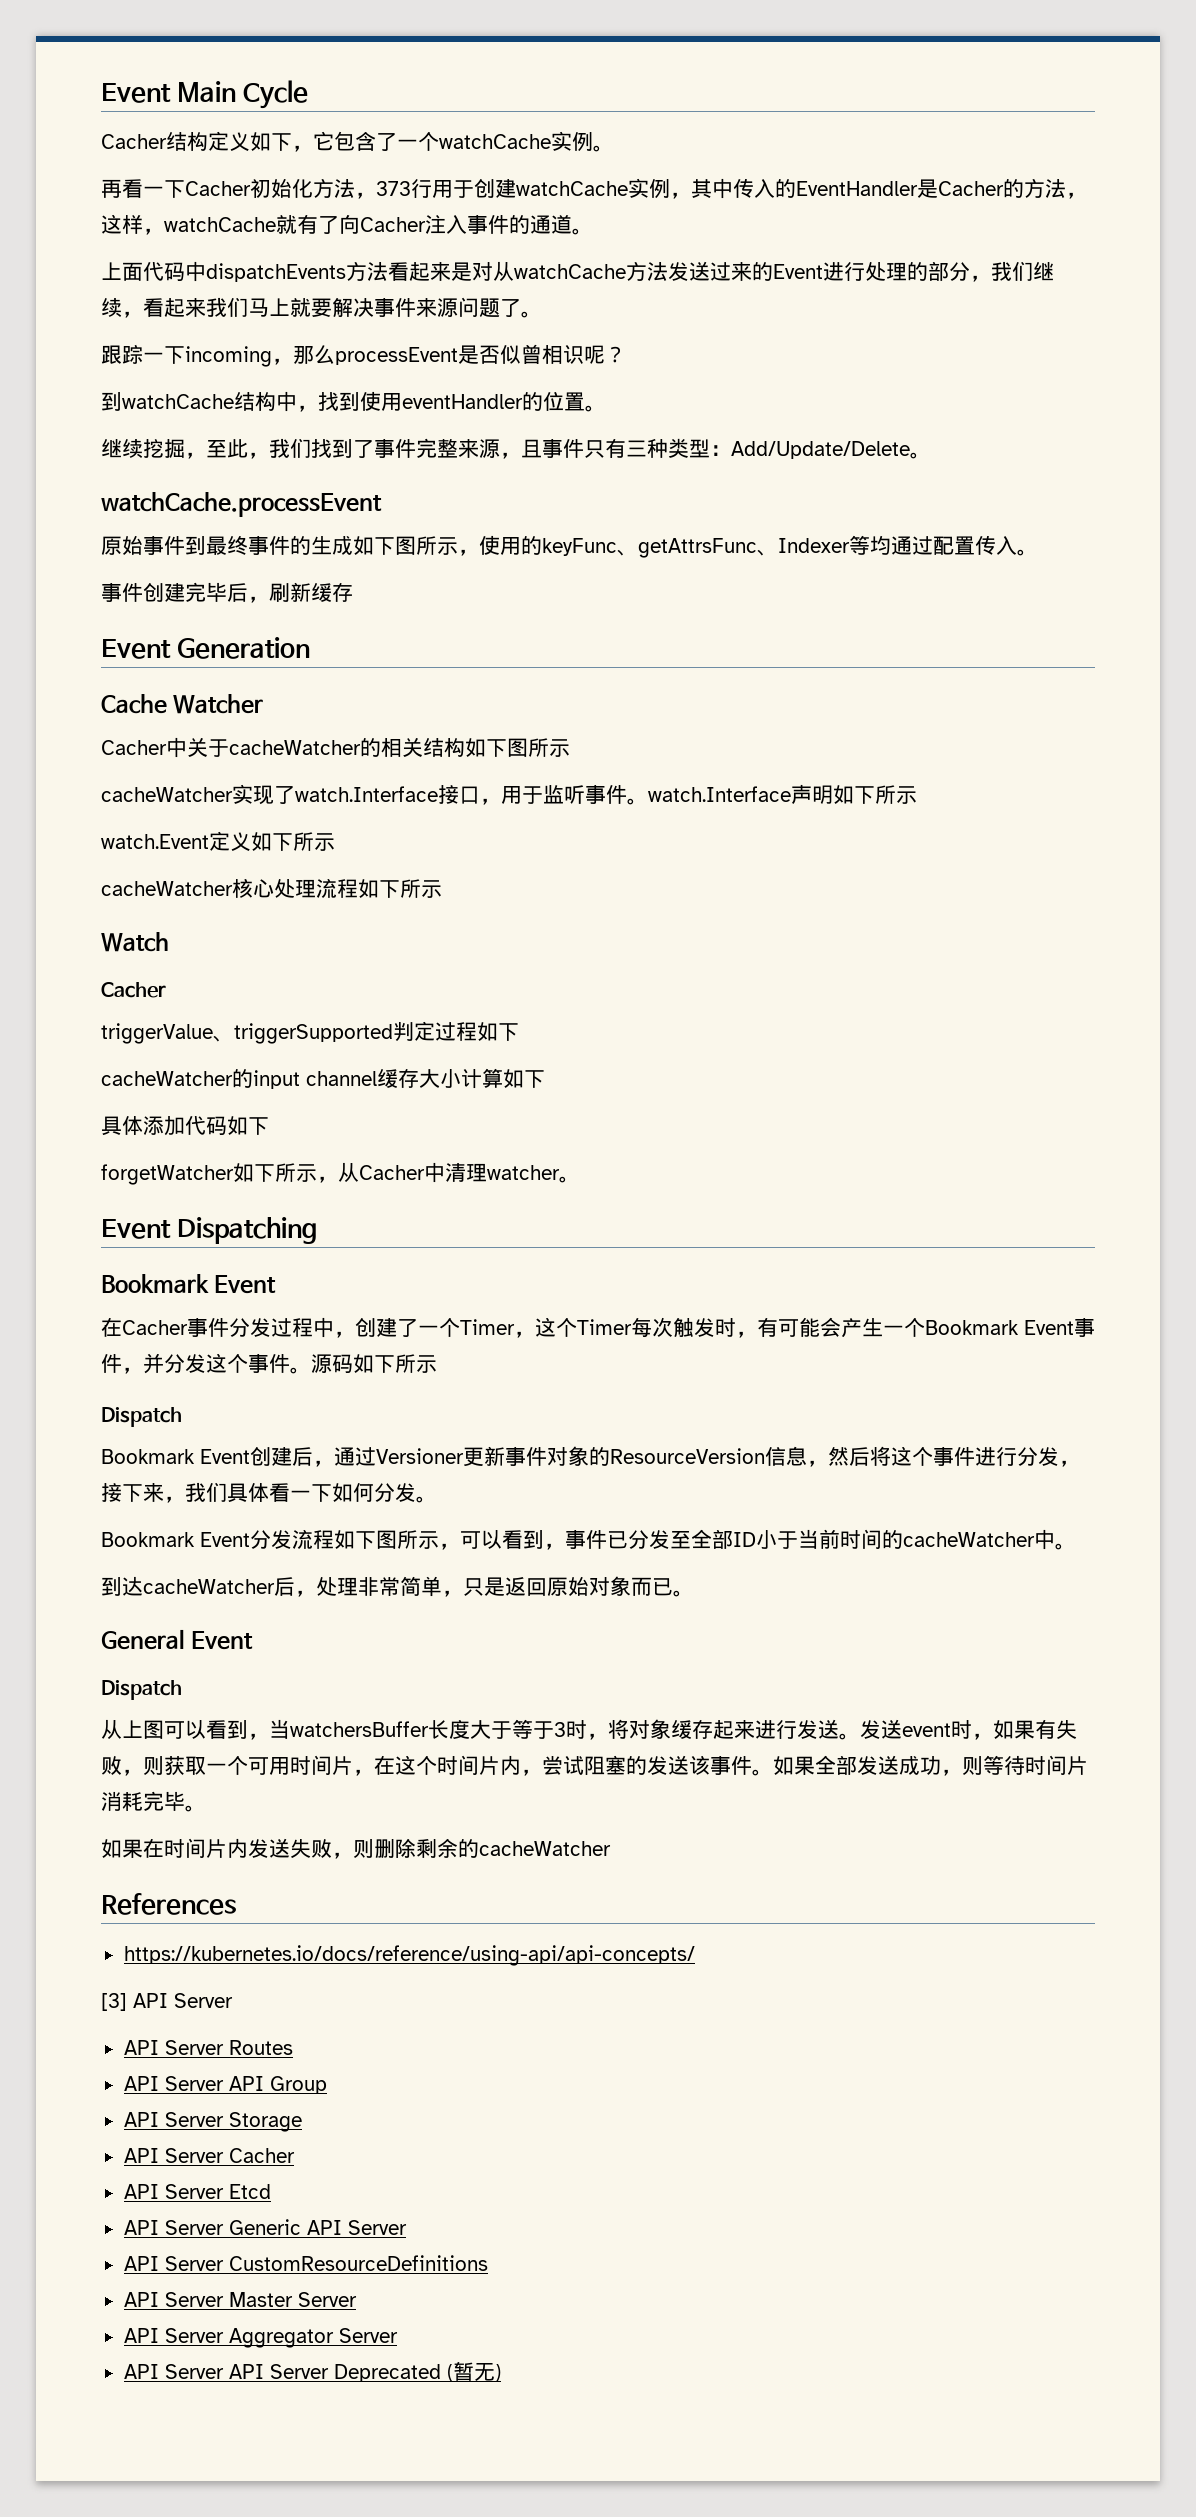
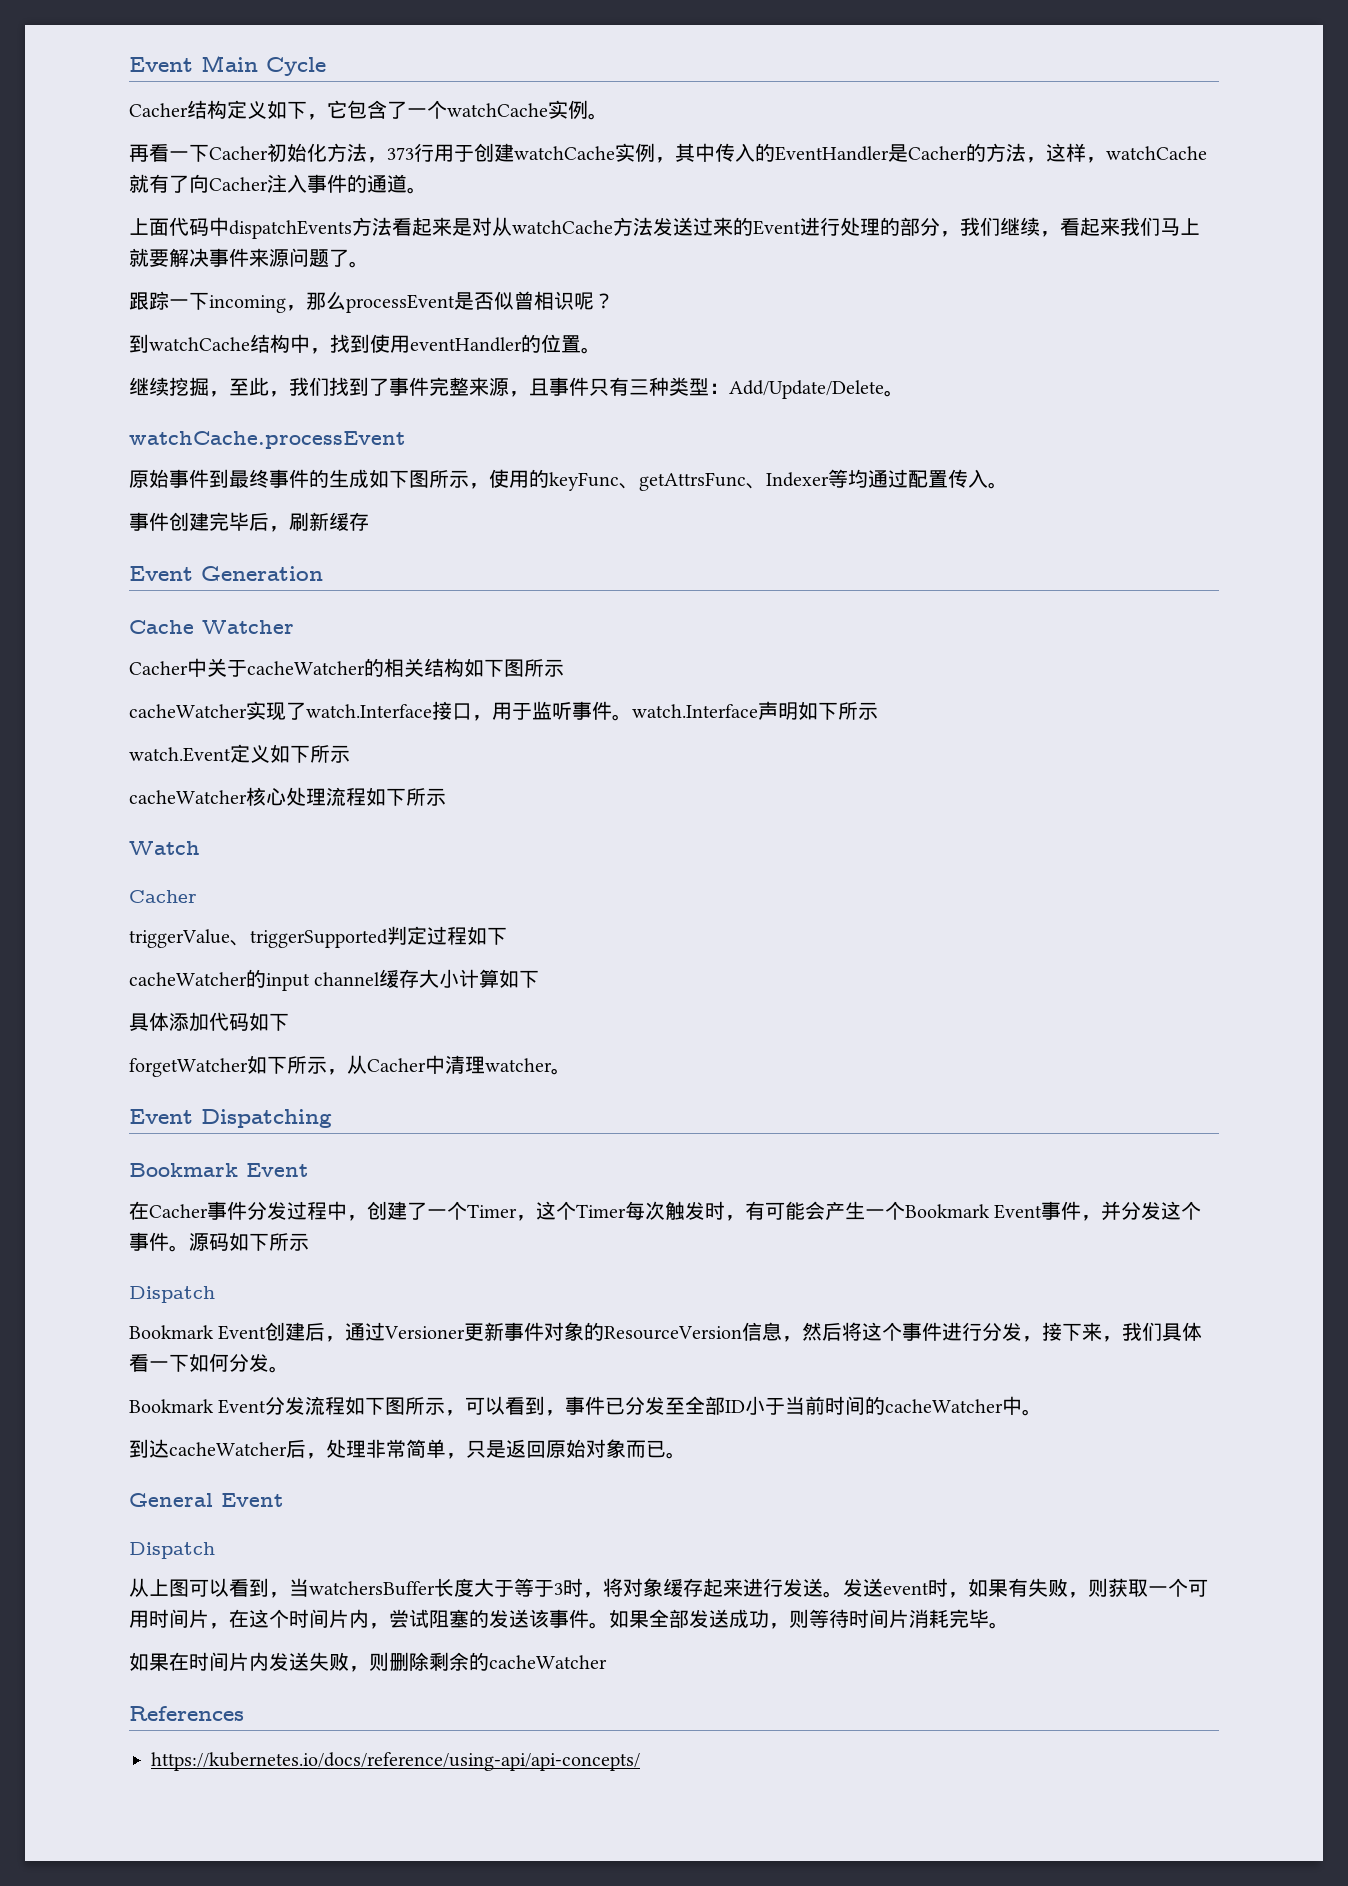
[101,1993,233,2011] [123,2040,293,2055] [123,2076,327,2094] [123,2112,302,2132] [123,2148,295,2163] [123,2184,271,2199] [123,2219,407,2235] [123,2255,488,2271] [123,2292,357,2307] [123,2328,398,2348] [123,2361,501,2382] // [3] API Server // API Server Routes // API Server API Group // API Server Storage // API Server Cacher // API Server Etcd // API Server Generic API Server // API Server CustomResourceDefinitions // API Server Master Server // API Server Aggregator Server // API Server API Server Deprecated (暂无) -> (640, 1761) none

